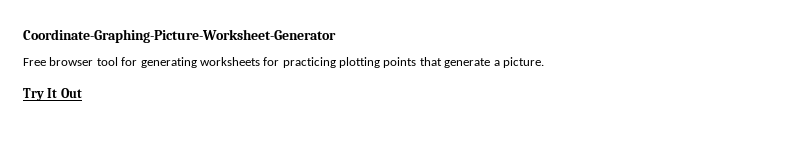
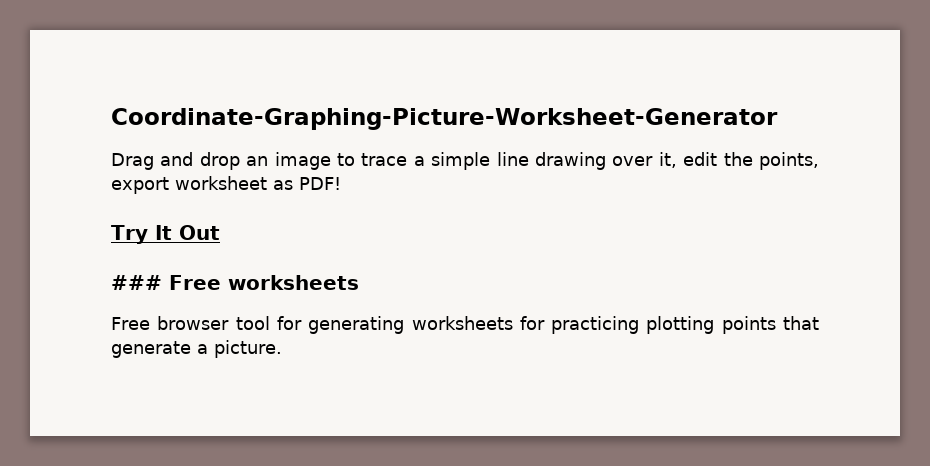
(336, 36) none -> [111,152,819,170] [111,176,341,194] [111,225,220,244] [111,275,359,290] // Drag and drop an image to trace a simple line drawing over it, edit the points, export worksheet as PDF! // Try It Out // ### Free worksheets
[23,88,82,101] // Try It Out -> (282, 349) none

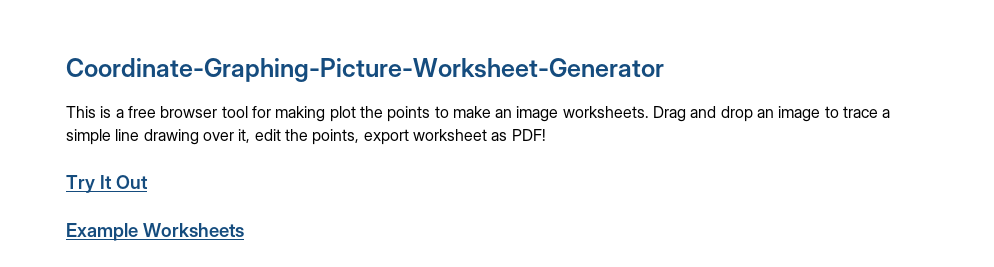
(778, 119) none -> [66,106,649,122] This is a free browser tool for making plot the points to make an image worksheets.
[111,275,359,290] [111,316,819,334] [111,340,282,358] ### Free worksheets // Free browser tool for generating worksheets for practicing plotting points that generate a picture. -> [66,223,244,241] Example Worksheets

